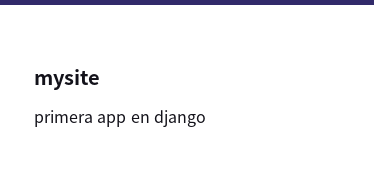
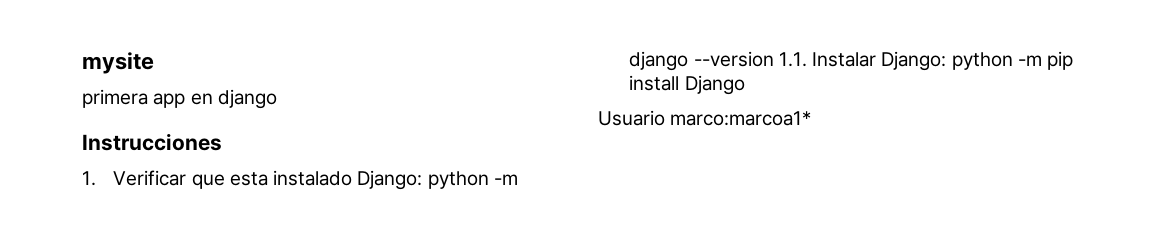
(206, 118) none -> [82,133,222,151] [82,170,518,190] [629,51,1074,71] [629,75,745,95] [598,110,812,126] // Instrucciones // 1. Verificar que esta instalado Django: python -m django --version 1.1. Instalar Django: python -m pip install Django // Usuario marco:marcoa1*

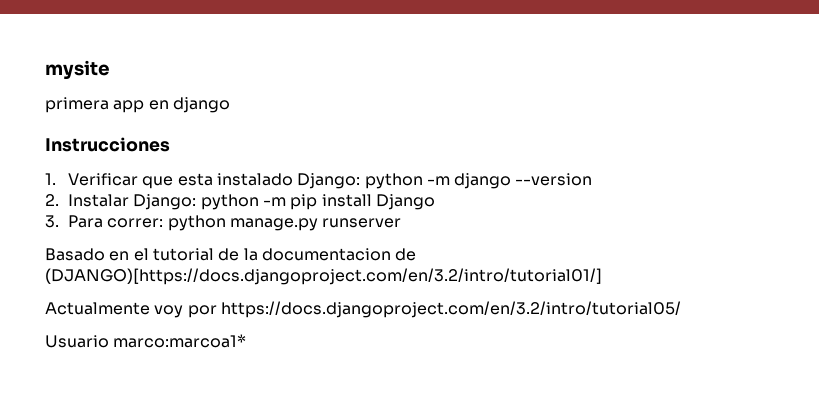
[778,52,807,67] 1.1. -> [45,194,59,206] // 2.
(745, 85) none -> [45,215,402,231] [45,248,417,261] [45,268,602,285] [45,301,681,318] // 3. Para correr: python manage.py runserver // Basado en el tutorial de la documentacion de (DJANGO)[https://docs.djangoproject.com/en/3.2/intro/tutorial01/] // Actualmente voy por https://docs.djangoproject.com/en/3.2/intro/tutorial05/

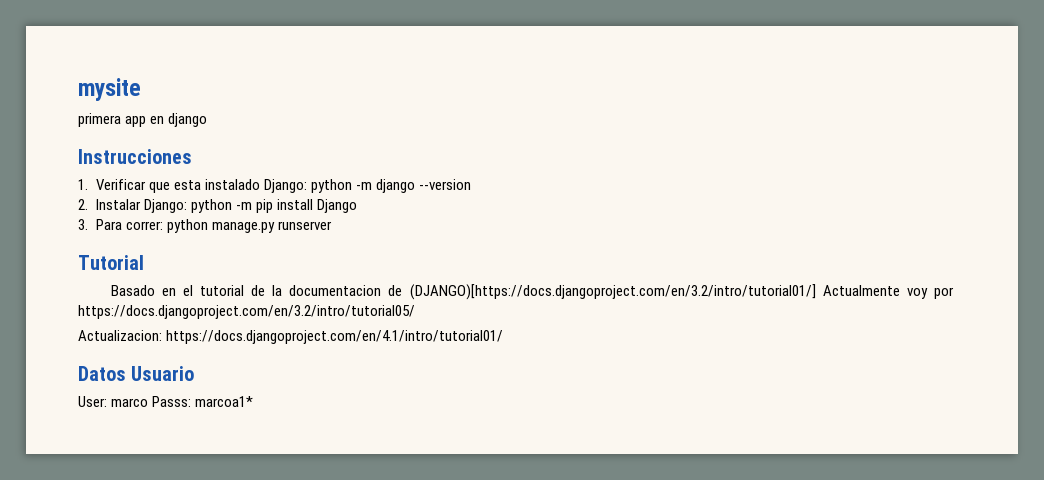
(402, 223) none -> [78,255,144,270] // Tutorial
(602, 276) // -> (816, 292) none
[45,334,247,348] Usuario marco:marcoa1* -> [78,330,504,344] [78,366,195,381] [78,396,254,407] Actualizacion: https://docs.djangoproject.com/en/4.1/intro/tutorial01/ // Datos Usuario // User: marco Passs: marcoa1*

